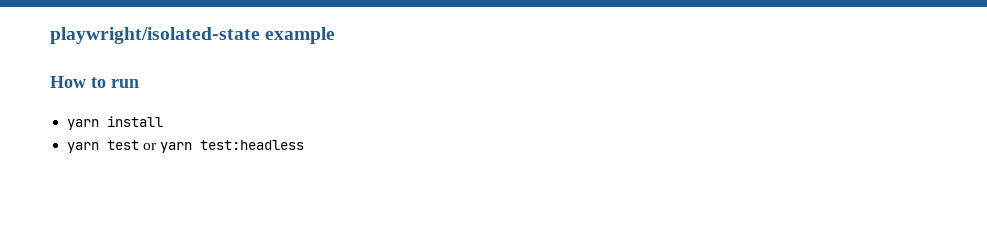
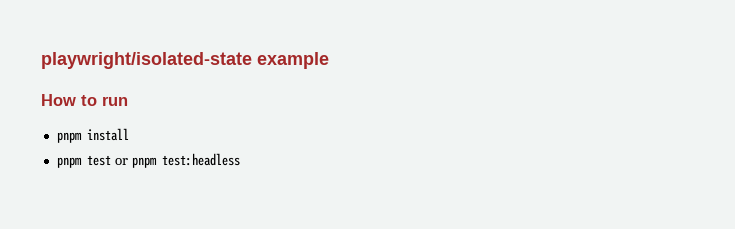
[67,119,100,130] yarn -> [56,132,82,143] pnpm
[67,142,100,153] yarn -> [56,157,82,168] pnpm
[160,142,193,153] yarn -> [131,157,157,168] pnpm

